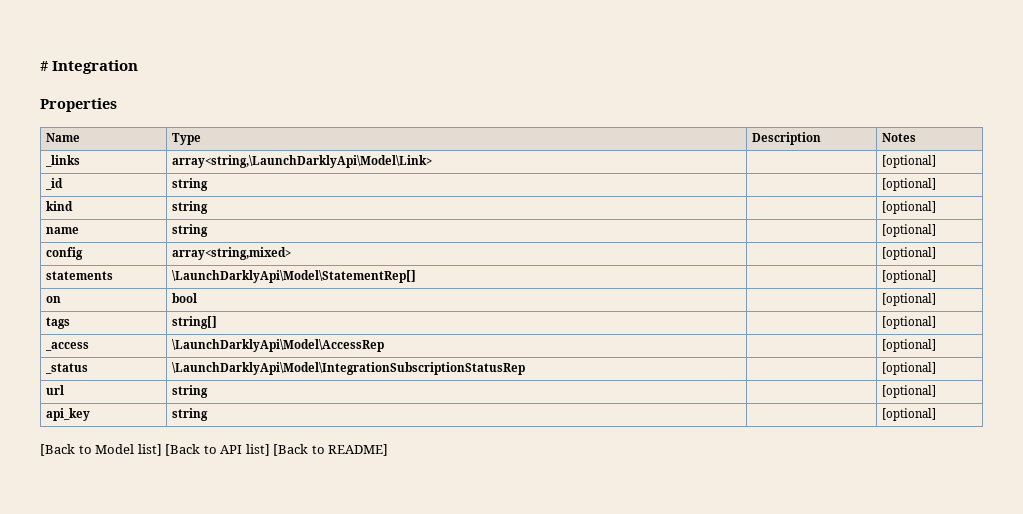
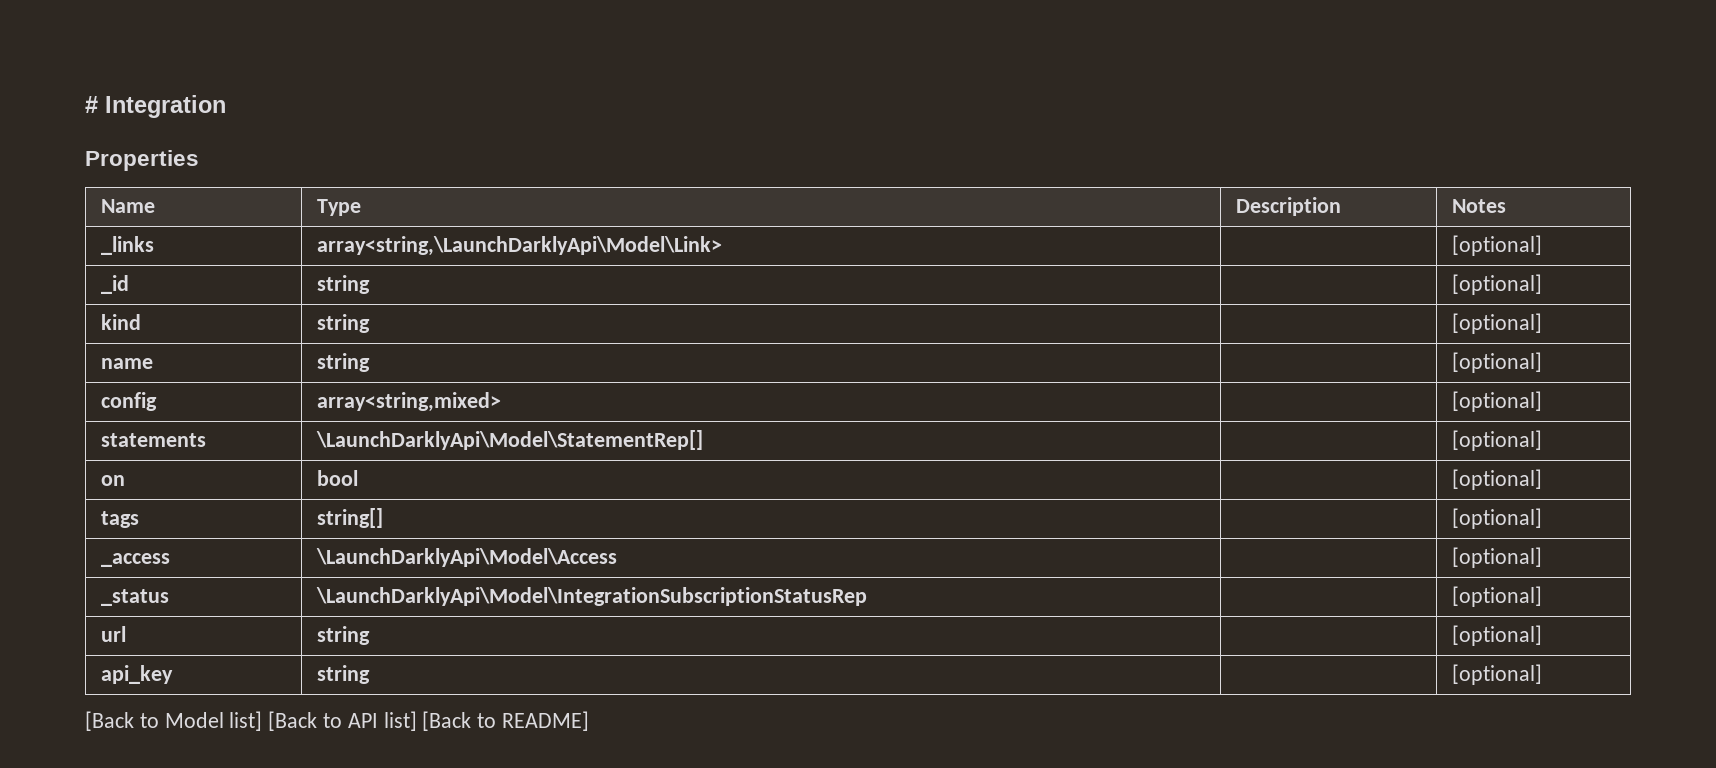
[171,339,384,352] \LaunchDarklyApi\Model\AccessRep -> [315,548,617,567] \LaunchDarklyApi\Model\Access

